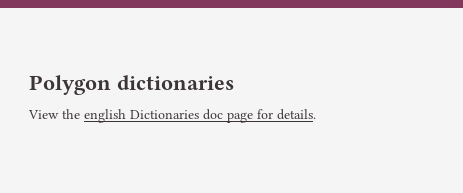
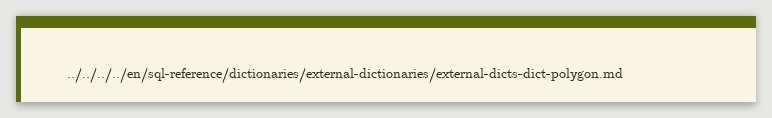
[29,75,234,95] [28,109,316,123] Polygon dictionaries // View the english Dictionaries doc page for details. -> [67,67,623,84] ../../../../en/sql-reference/dictionaries/external-dictionaries/external-dicts-dict-polygon.md

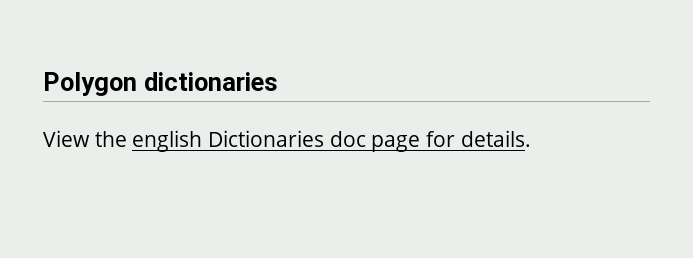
[67,67,623,84] ../../../../en/sql-reference/dictionaries/external-dictionaries/external-dicts-dict-polygon.md -> [43,72,278,96] [43,130,531,152] Polygon dictionaries // View the english Dictionaries doc page for details.

